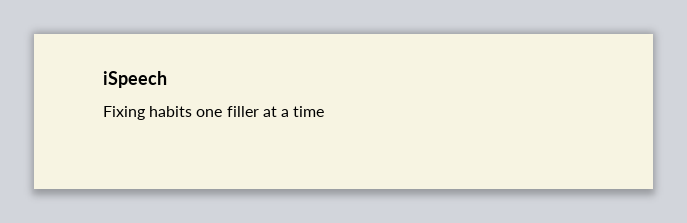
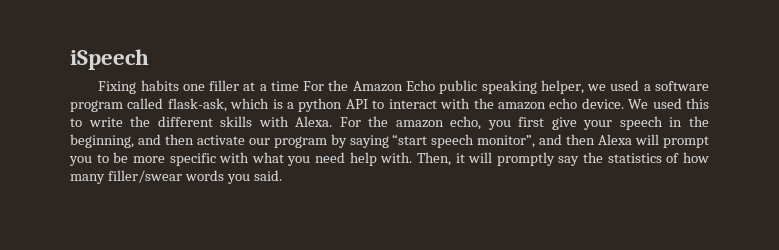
(325, 111) none -> [303,80,710,94] [70,98,710,112] [70,116,710,130] [70,134,709,148] [69,152,710,166] [70,170,282,184] For the Amazon Echo public speaking helper, we used a software program called flask-ask, which is a python API to interact with the amazon echo device. We used this to write the different skills with Alexa. For the amazon echo, you first give your speech in the beginning, and then activate our program by saying “start speech monitor”, and then Alexa will prompt you to be more specific with what you need help with. Then, it will promptly say the statistics of how many filler/swear words you said.

